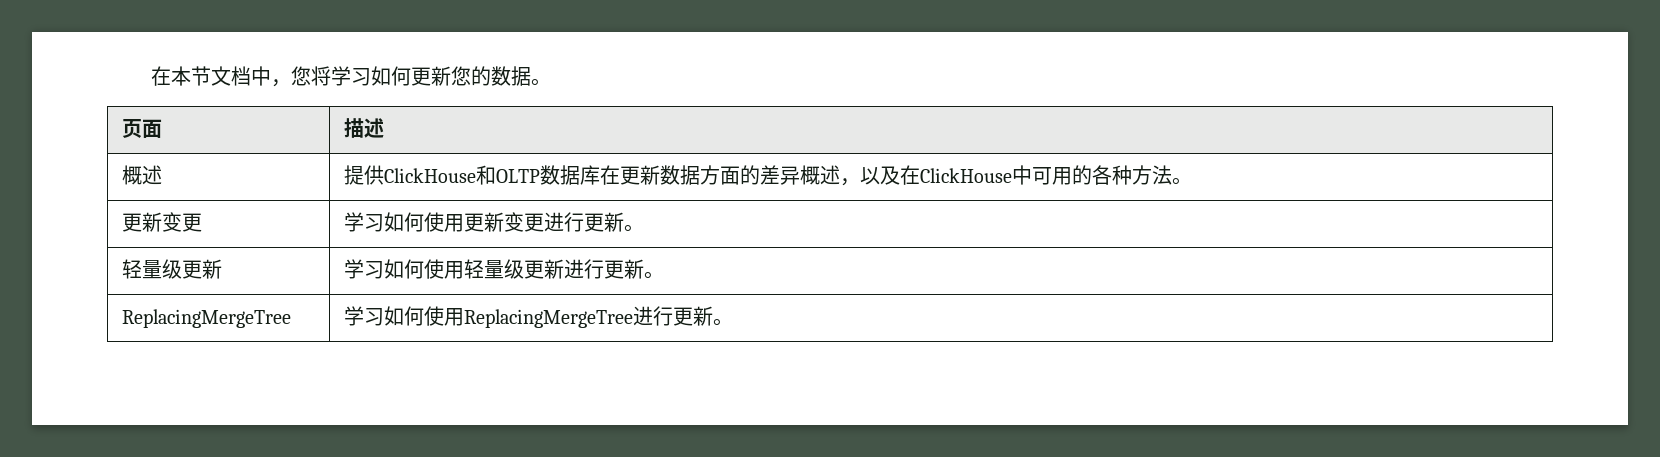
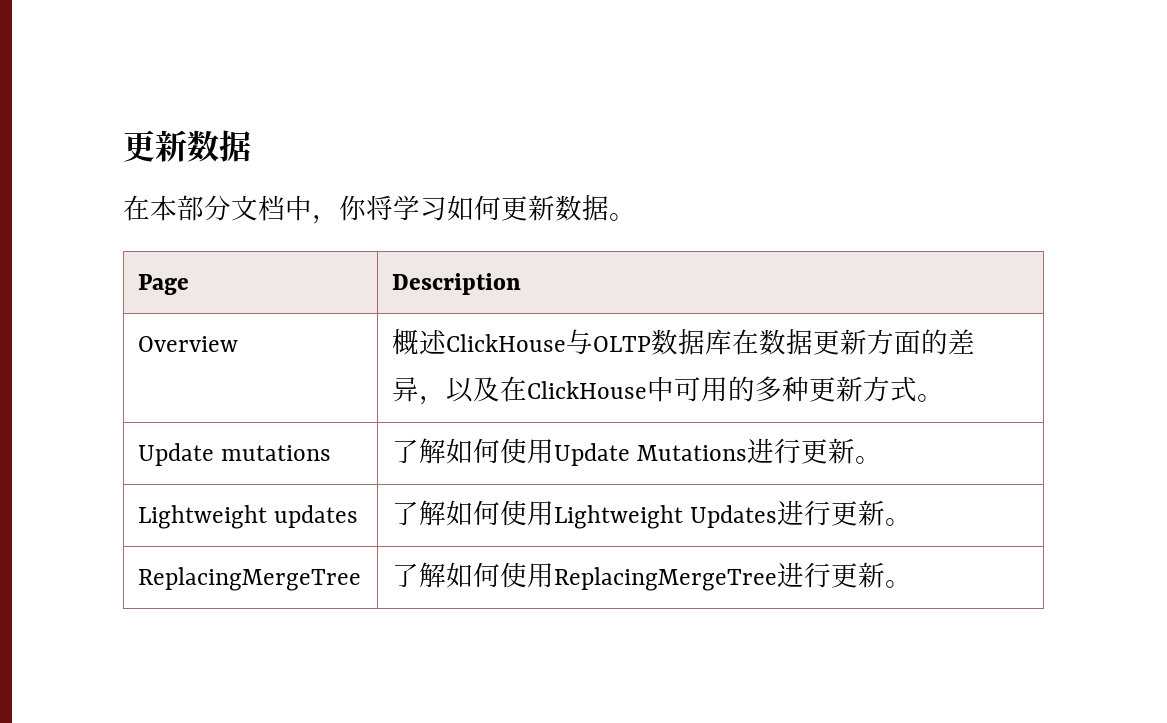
[150,66,211,86] 在本节 -> [123,130,251,162] [123,195,231,221] 更新数据 // 在本部分
[290,66,311,86] 您 -> [339,195,366,221] 你
[450,66,491,86] 您的 -> (555, 208) none
[121,119,162,138] [343,118,384,138] [121,165,162,185] [343,165,496,185] 页面 | 描述 // 概述 | 提供ClickHouse和 -> [138,274,190,295] [392,273,522,295] [138,336,239,352] [392,329,594,355] Page | Description // Overview | 概述ClickHouse与
[619,165,700,185] 更新数据 -> [759,329,868,355] 数据更新
[799,165,840,185] 概述 -> (420, 389) none
[1091,165,1192,185] [121,212,202,232] [343,212,644,232] [121,259,222,279] [343,259,564,279] 各种方法。 // 更新变更 | 学习如何使用更新变更进行更新。 // 轻量级更新 | 学习如何使用轻量级更新 -> [755,376,945,402] [138,443,332,466] [392,438,883,466] [138,505,359,529] [392,500,778,529] 多种更新方式。 // Update mutations | 了解如何使用Update Mutations进行更新。 // Lightweight updates | 了解如何使用Lightweight Updates
[343,306,384,326] 学习 -> [392,562,447,588] 了解

